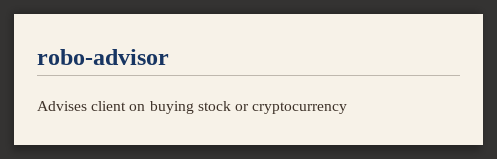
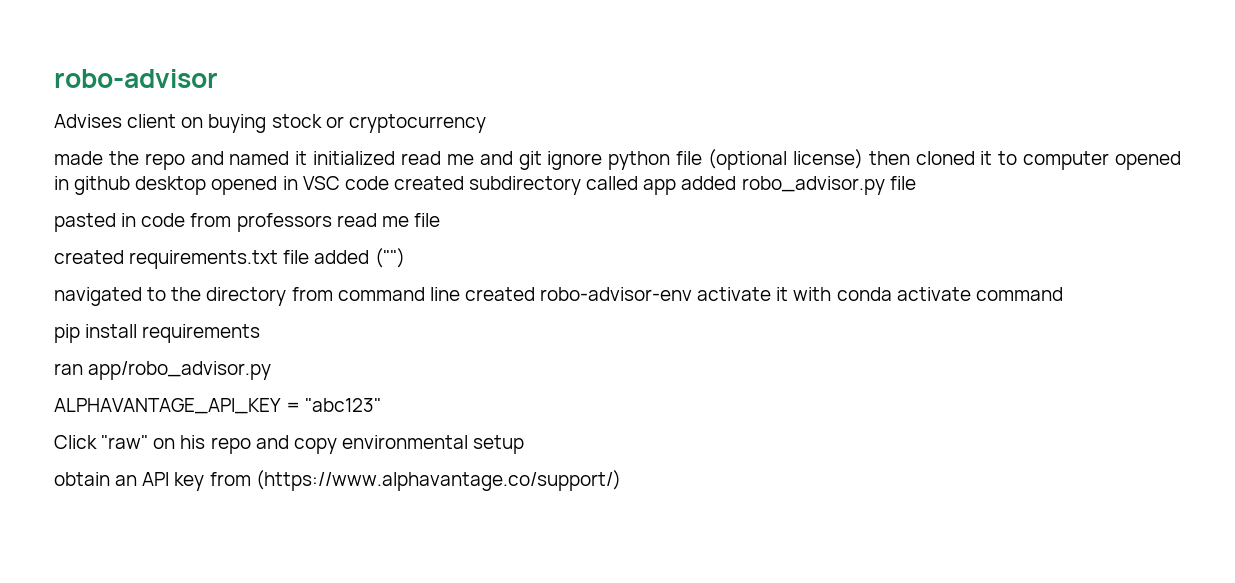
(348, 108) none -> [54,149,1182,170] [54,176,916,195] [54,213,440,232] [54,248,405,269] [54,287,1063,306] [54,324,261,343] [54,361,272,380] [54,398,382,414] [54,435,525,454] [54,470,621,491] // made the repo and named it initialized read me and git ignore python file (optional license) then cloned it to computer opened in github desktop opened in VSC code created subdirectory called app added robo_advisor.py file // pasted in code from professors read me file // created requirements.txt file added ("") // navigated to the directory from command line created robo-advisor-env activate it with conda activate command // pip install requirements // ran app/robo_advisor.py // ALPHAVANTAGE_API_KEY = "abc123" // Click "raw" on his repo and copy environmental setup // obtain an API key from (https://www.alphavantage.co/support/)

